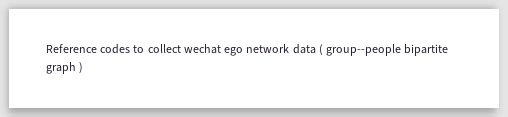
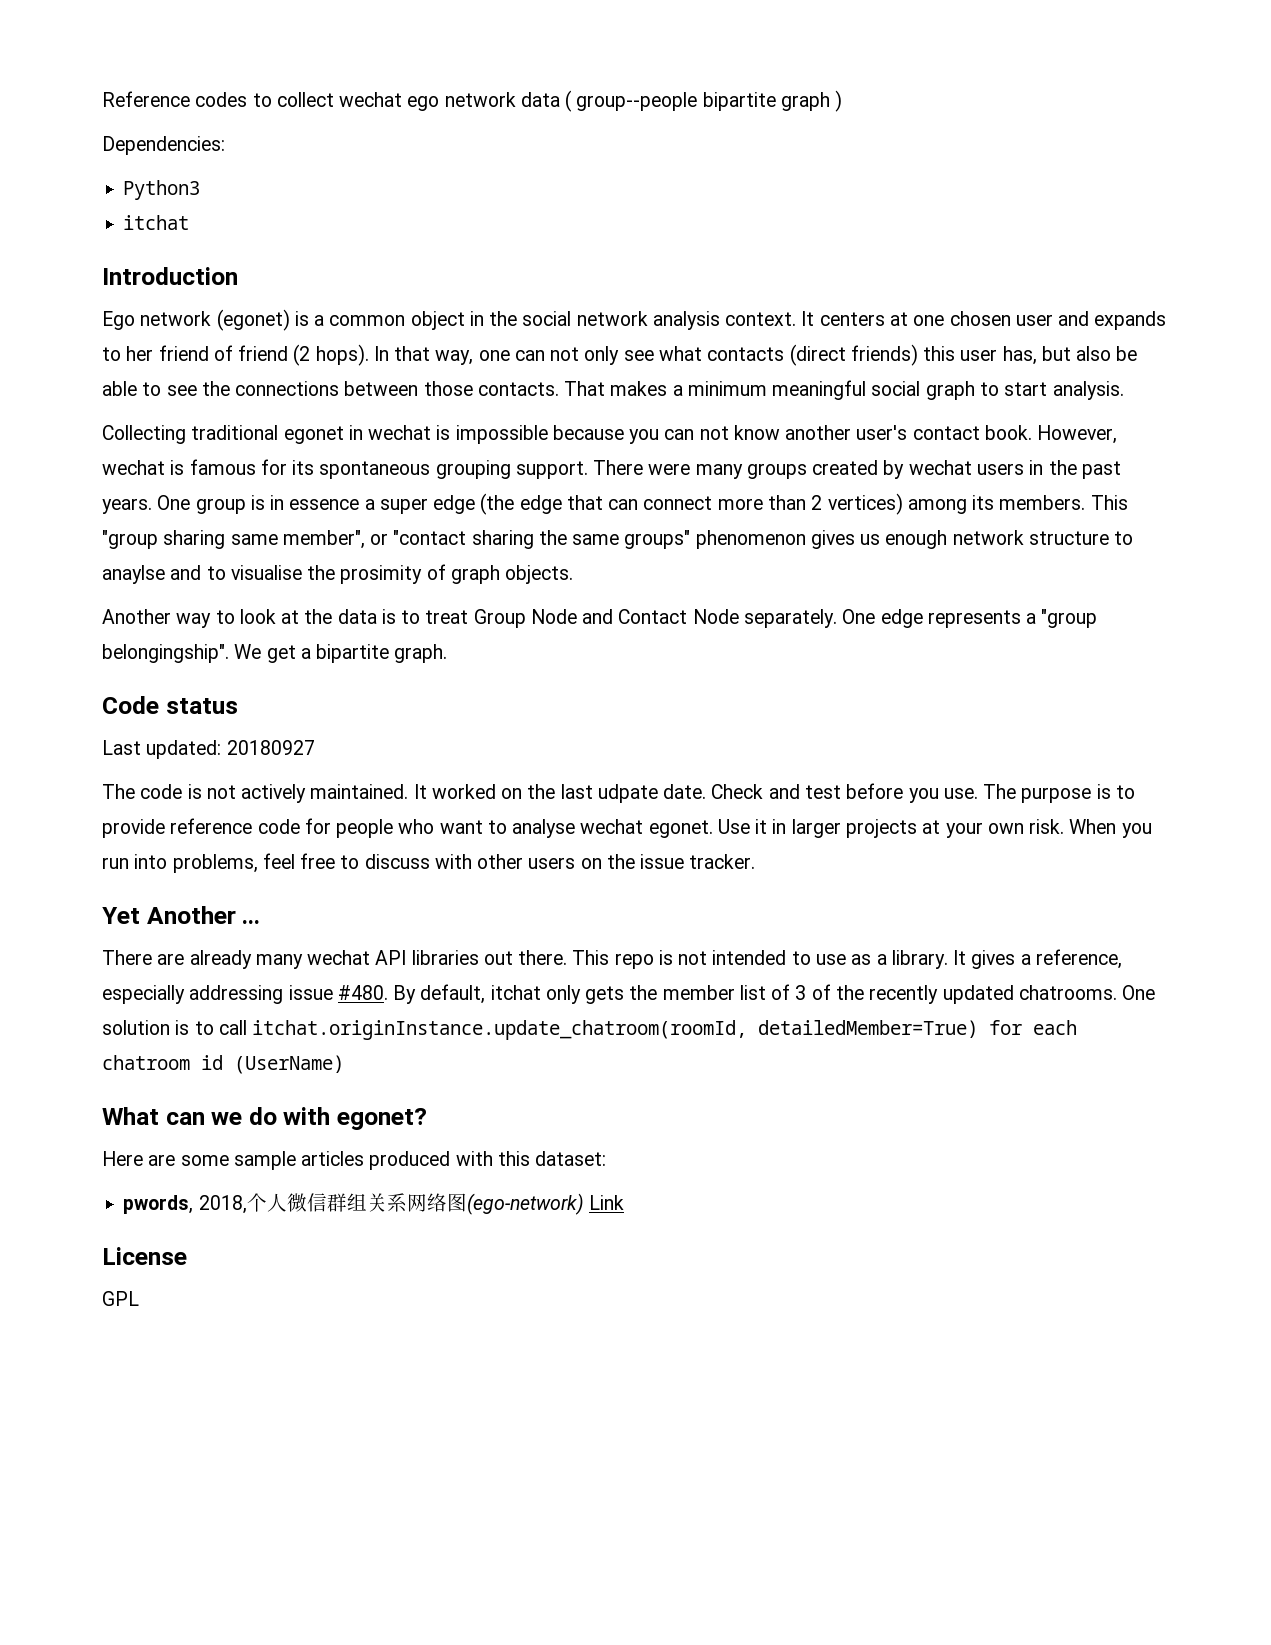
(84, 67) none -> [102,136,225,155] [123,180,201,200] [123,215,190,230] [102,267,238,285] [102,309,1167,331] [102,344,1138,366] [102,380,1124,400] [102,425,1118,444] [102,459,1121,479] [102,493,1128,515] [102,530,1134,549] [102,564,574,584] [102,609,1098,628] [102,644,448,663] [102,696,238,714] [102,740,315,759] [102,783,1135,803] [102,818,1152,838] [102,853,756,873] [102,906,261,924] [102,949,1122,969] [102,984,1156,1004] [102,1020,1078,1040] [102,1055,344,1074] [102,1107,428,1130] [102,1151,607,1170] [123,1193,624,1215] [102,1247,187,1265] [102,1291,139,1306] // Dependencies: // Python3 // itchat // Introduction // Ego network (egonet) is a common object in the social network analysis context. It centers at one chosen user and expands to her friend of friend (2 hops). In that way, one can not only see what contacts (direct friends) this user has, but also be able to see the connections between those contacts. That makes a minimum meaningful social graph to start analysis. // Collecting traditional egonet in wechat is impossible because you can not know another user's contact book. However, wechat is famous for its spontaneous grouping support. There were many groups created by wechat users in the past years. One group is in essence a super edge (the edge that can connect more than 2 vertices) among its members. This "group sharing same member", or "contact sharing the same groups" phenomenon gives us enough network structure to anaylse and to visualise the prosimity of graph objects. // Another way to look at the data is to treat Group Node and Contact Node separately. One edge represents a "group belongingship". We get a bipartite graph. // Code status // Last updated: 20180927 // The code is not actively maintained. It worked on the last udpate date. Check and test before you use. The purpose is to provide reference code for people who want to analyse wechat egonet. Use it in larger projects at your own risk. When you run into problems, feel free to discuss with other users on the issue tracker. // Yet Another ... // There are already many wechat API libraries out there. This repo is not intended to use as a library. It gives a reference, especially addressing issue #480. By default, itchat only gets the member list of 3 of the recently updated chatrooms. One solution is to call itchat.originInstance.update_chatroom(roomId, detailedMember=True) for each chatroom id (UserName) // What can we do with egonet? // Here are some sample articles produced with this dataset: // pwords, 2018,个人微信群组关系网络图(ego-network) Link // License // GPL

